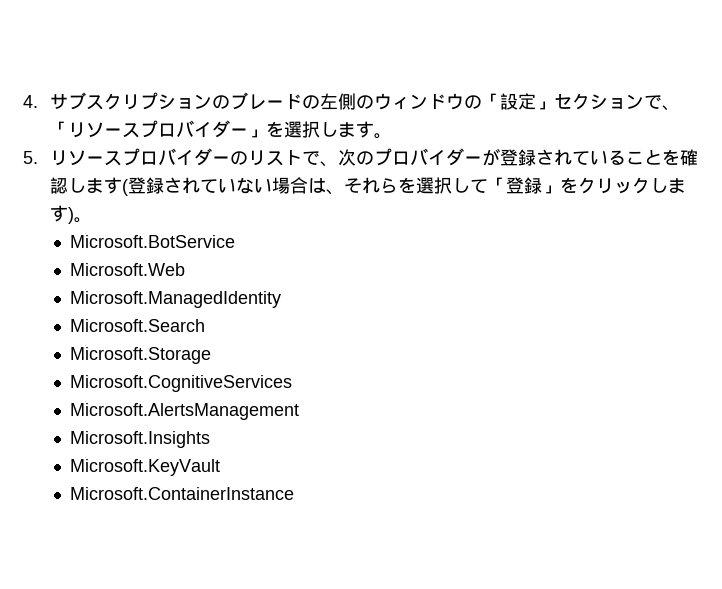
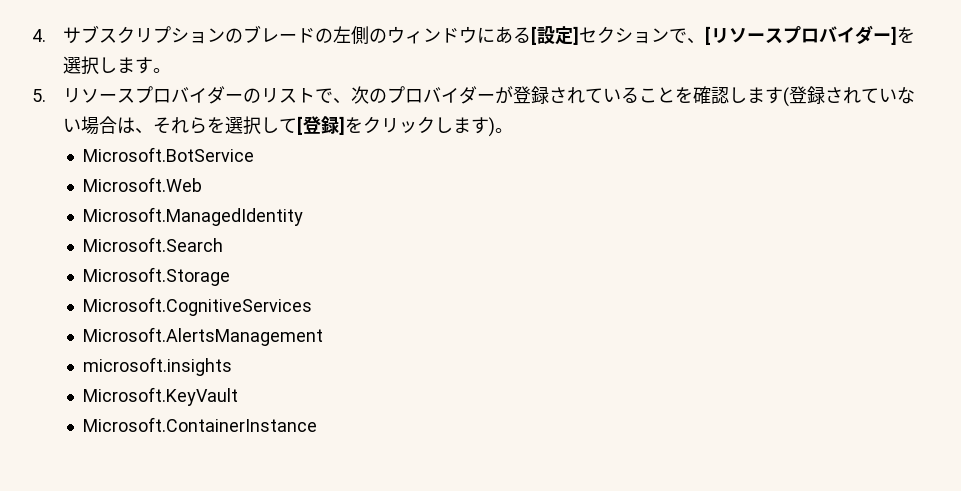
[464,93,555,110] の「設定」 -> [477,26,580,45] にある[設定]
[50,120,267,138] 「リソースプロバイダー」 -> [705,25,898,45] [リソースプロバイダー]
[488,177,561,194] 「登録」 -> [297,116,346,135] [登録]
[70,431,211,448] Microsoft.Insights -> [83,357,233,376] microsoft.insights

